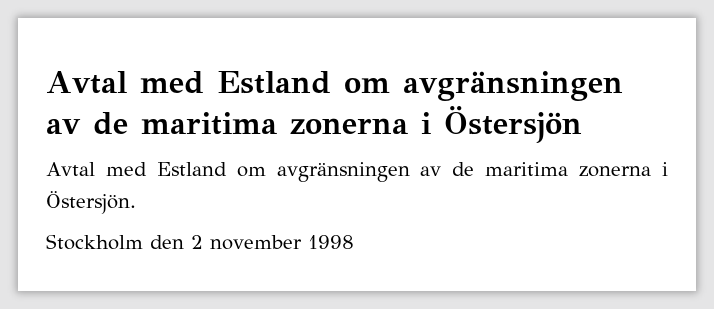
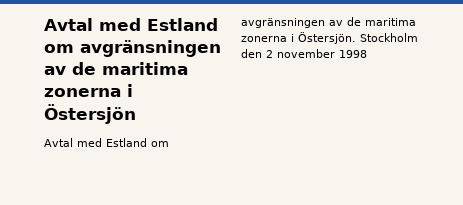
(136, 202) // -> (356, 38) none

